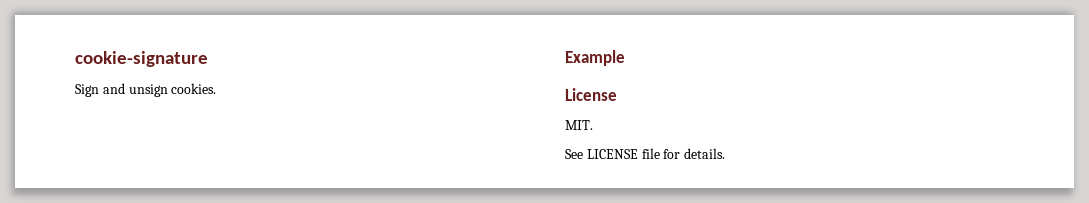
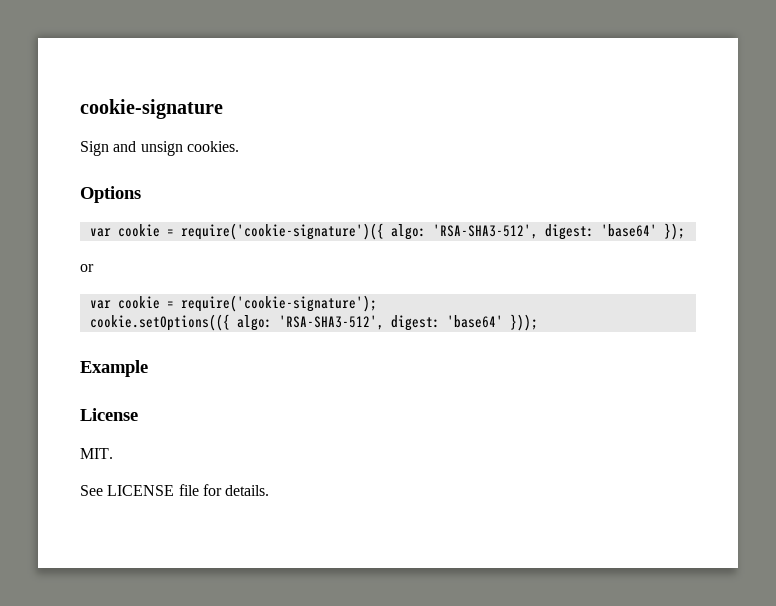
(217, 88) none -> [80,186,141,203] [89,223,685,240] [80,264,94,272] [89,295,377,312] [89,314,538,331] // Options // var cookie = require('cookie-signature')({ algo: 'RSA-SHA3-512', digest: 'base64' }); // or // var cookie = require('cookie-signature'); // cookie.setOptions(({ algo: 'RSA-SHA3-512', digest: 'base64' }));

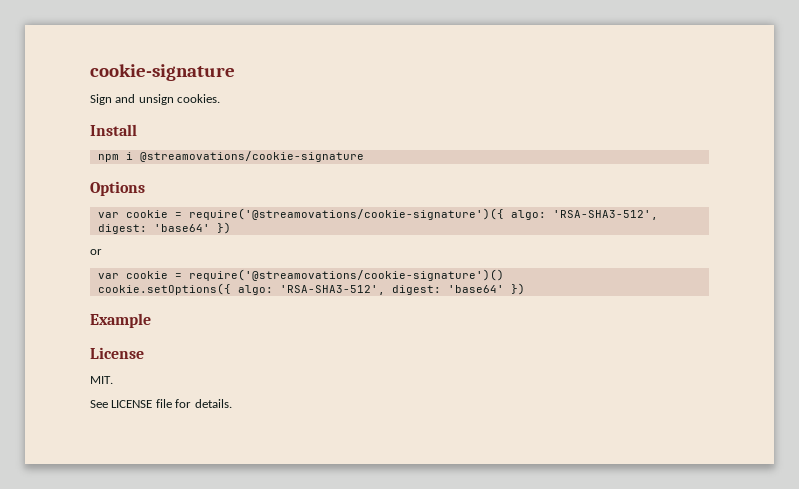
(239, 146) none -> [90,124,137,136] [97,151,364,162] // Install // npm i @streamovations/cookie-signature
[180,223,685,240] require('cookie-signature')({ algo: 'RSA-SHA3-512', digest: 'base64' }); -> [188,208,658,220] [97,222,231,234] require('@streamovations/cookie-signature')({ algo: 'RSA-SHA3-512', digest: 'base64' })
[180,295,377,312] [89,314,538,331] require('cookie-signature'); // cookie.setOptions(({ algo: 'RSA-SHA3-512', digest: 'base64' })); -> [188,269,504,281] [97,283,525,295] require('@streamovations/cookie-signature')() // cookie.setOptions({ algo: 'RSA-SHA3-512', digest: 'base64' })

